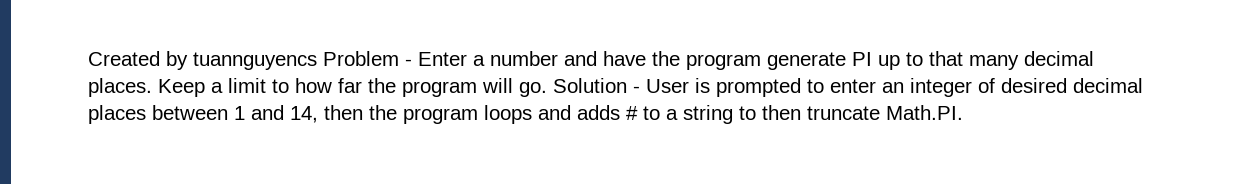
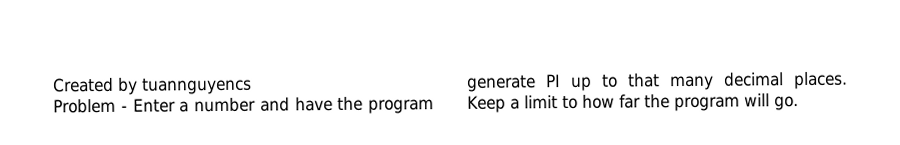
(317, 61) none -> (252, 86) //
[553,78,1143,97] [88,105,963,124] Solution - User is prompted to enter an integer of desired decimal places between 1 and 14, then the program loops and adds # to a string to then truncate Math.PI. -> (799, 103) none

